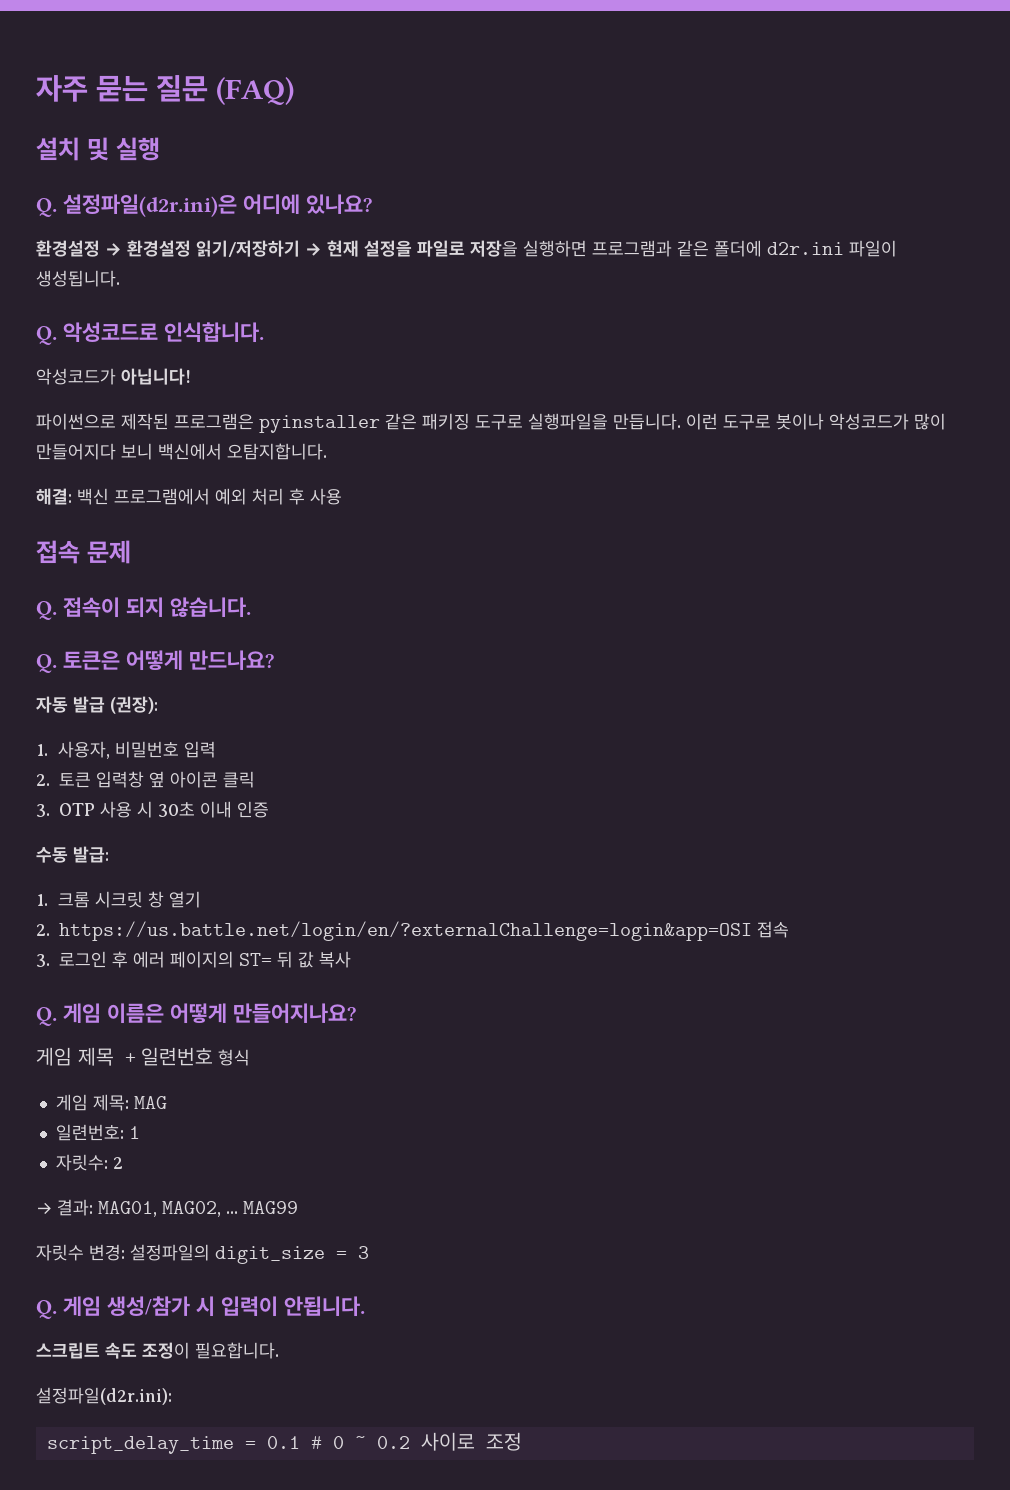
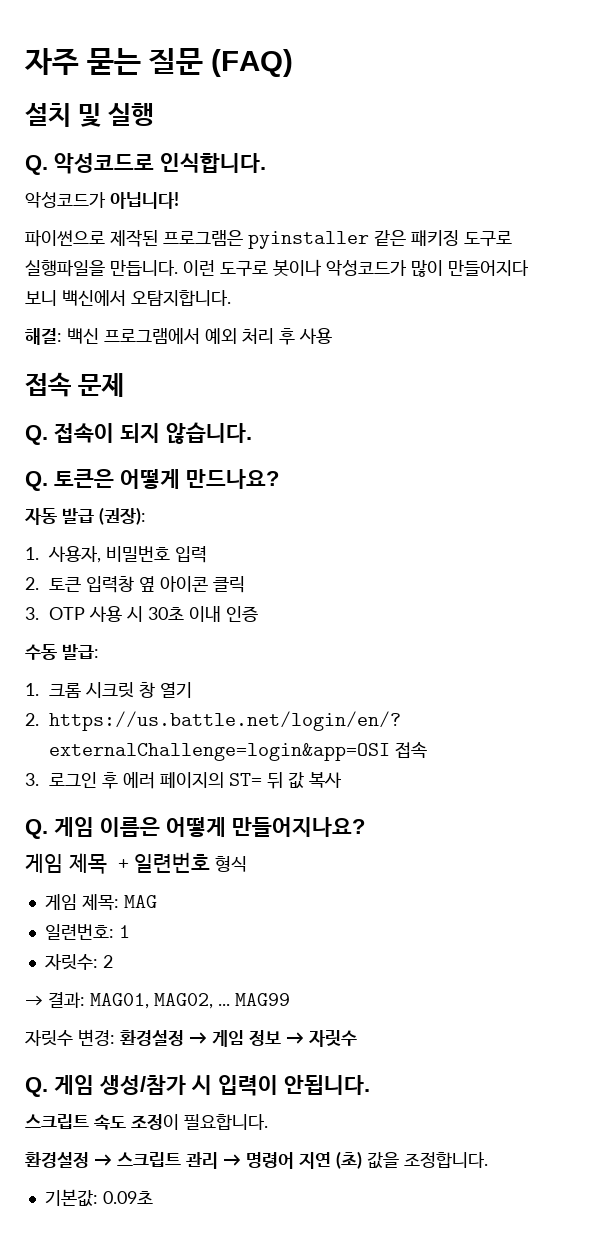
[36,194,372,217] [36,240,897,257] [36,270,120,287] // Q. 설정파일(d2r.ini)은 어디에 있나요? // 환경설정 → 환경설정 읽기/저장하기 → 현재 설정을 파일로 저장을 실행하면 프로그램과 같은 폴더에 d2r.ini 파일이 생성됩니다. -> (154, 114) none
[130,1244,369,1264] 설정파일의 digit_size = 3 -> [120,1030,357,1047] 환경설정 → 게임 정보 → 자릿수
[36,1387,172,1405] [46,1432,522,1454] 설정파일(d2r.ini): // script_delay_time = 0.1 # 0 ~ 0.2 사이로 조정 -> [25,1151,488,1169] [44,1189,153,1207] 환경설정 → 스크립트 관리 → 명령어 지연 (초) 값을 조정합니다. // 기본값: 0.09초

